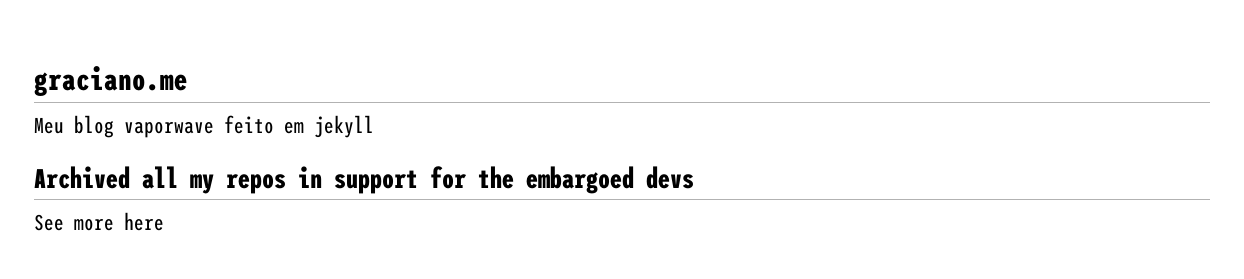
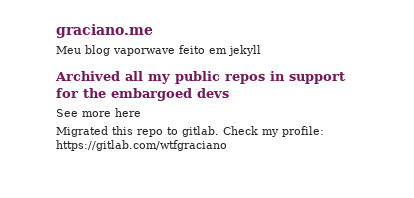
(214, 184) none -> [175,71,220,84] public
(164, 221) none -> [56,126,324,137] [56,140,227,151] // Migrated this repo to gitlab. Check my profile: https://gitlab.com/wtfgraciano

